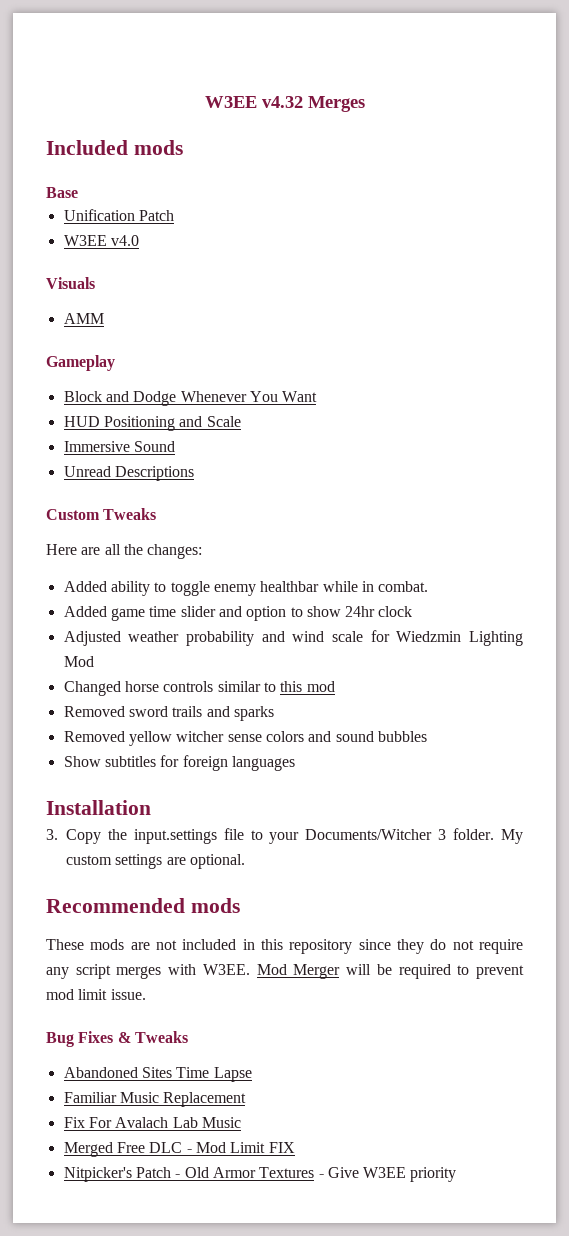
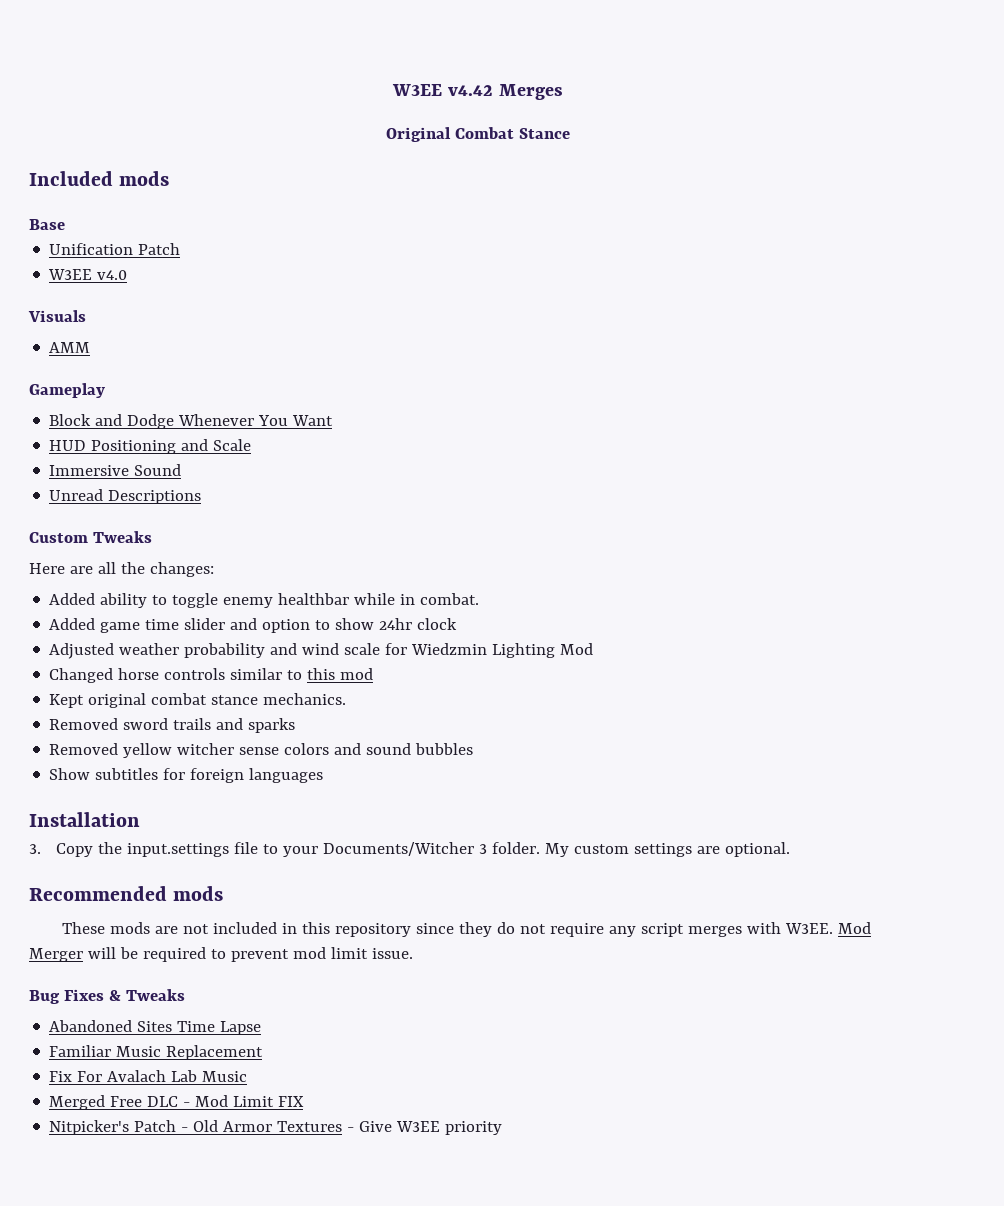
[204,96,303,108] W3EE v4.32 -> [392,84,494,96] W3EE v4.42
(365, 104) none -> [386,127,570,142] // Original Combat Stance
(335, 686) none -> [49,693,347,708] // Kept original combat stance mechanics.

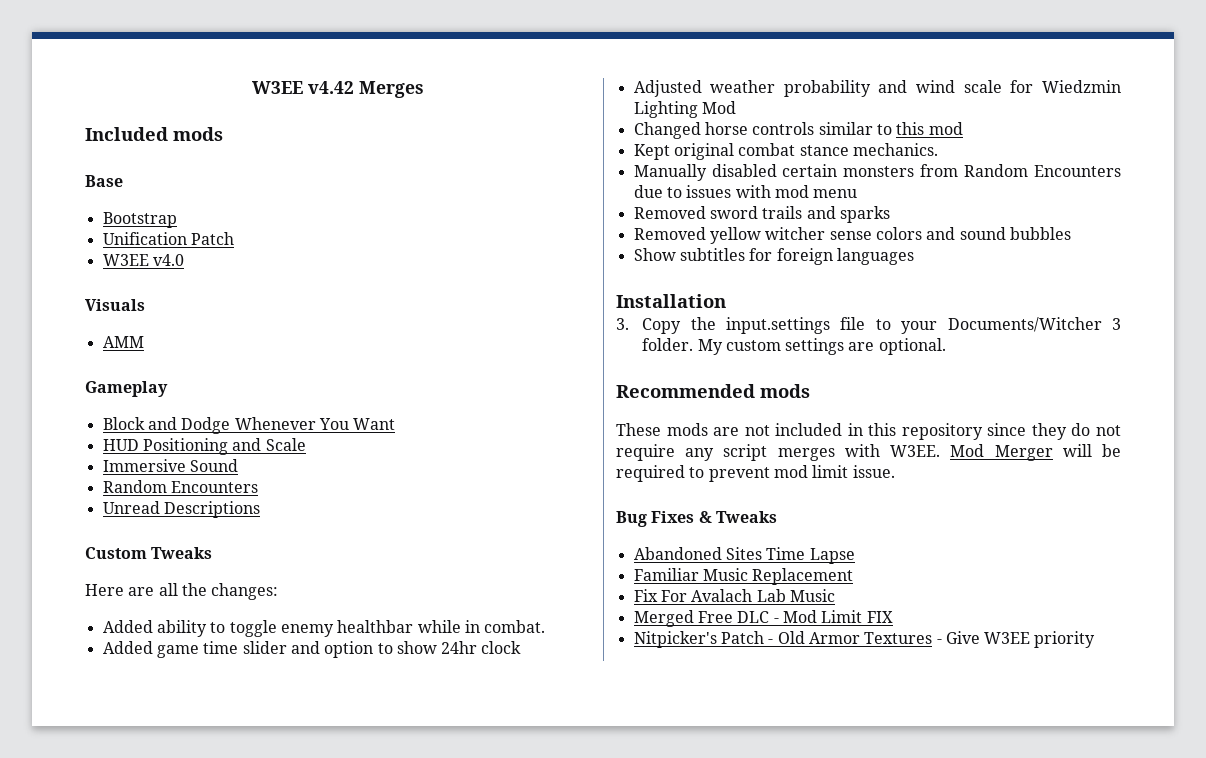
[386,127,570,142] // Original Combat Stance -> (424, 89) none
(65, 224) none -> [102,212,177,228] // Bootstrap
(182, 470) none -> [102,480,258,493] // Random Encounters
(347, 699) none -> [633,164,1121,181] [633,185,858,198] // Manually disabled certain monsters from Random Encounters due to issues with mod menu

